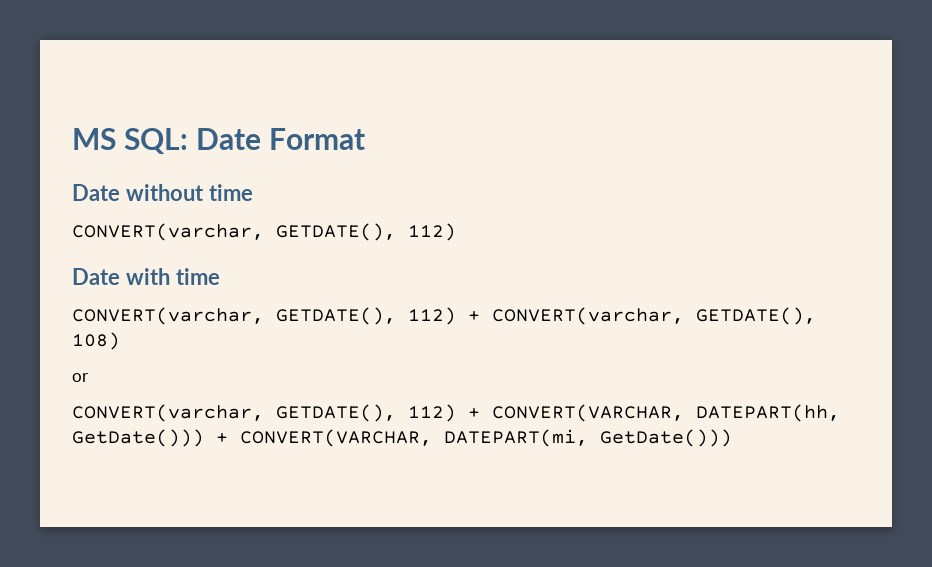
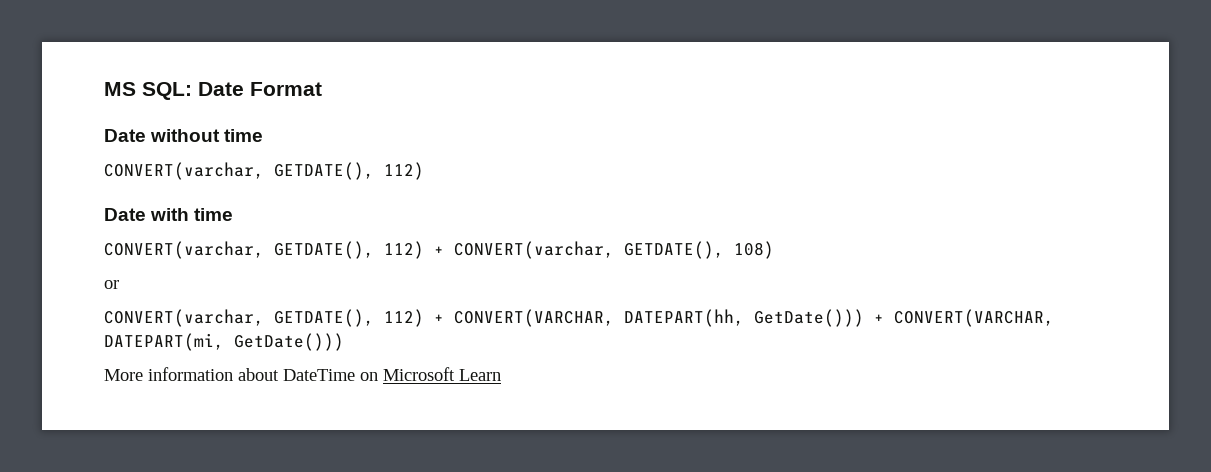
(732, 438) none -> [104,367,501,381] // More information about DateTime on Microsoft Learn

